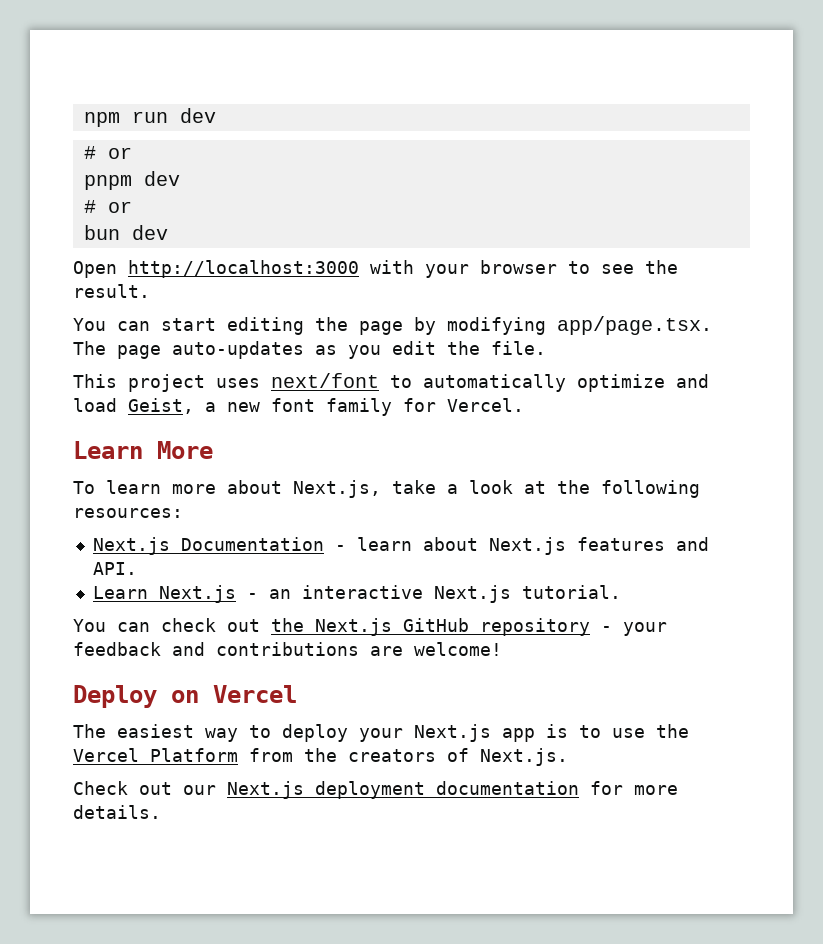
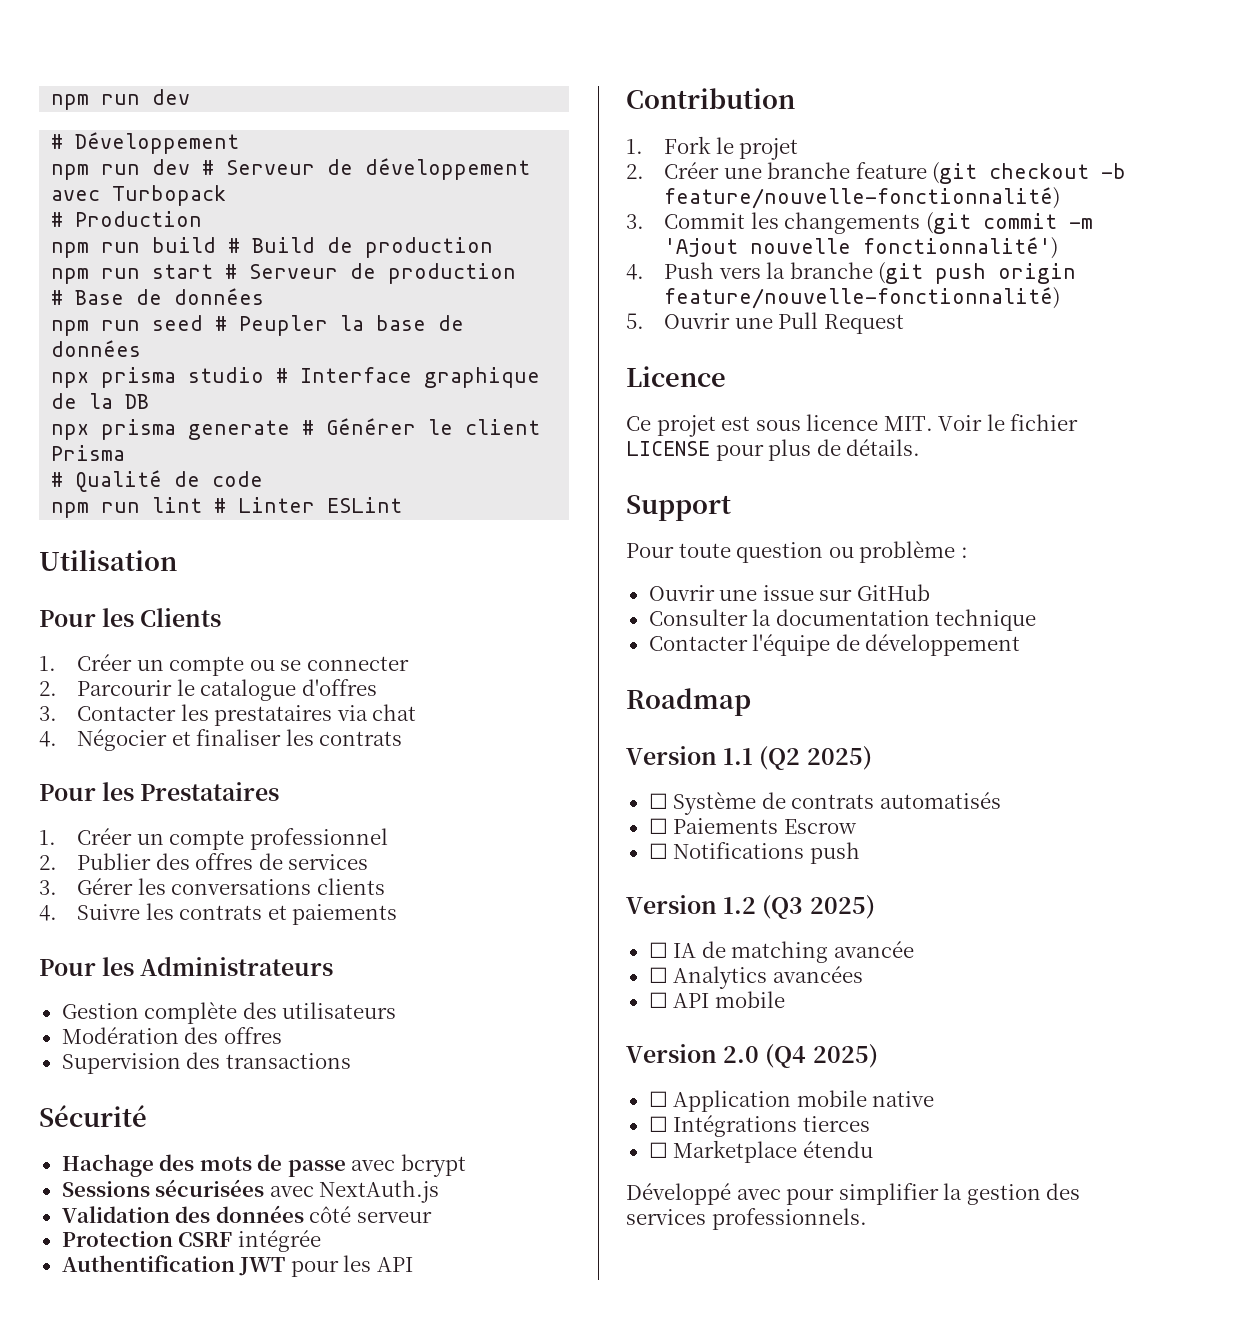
[107,147,132,159] [83,171,180,190] [83,200,132,213] [83,225,168,240] [73,260,678,278] [73,284,150,298] [73,316,712,335] [73,341,546,359] [73,373,709,392] [73,398,524,416] [73,441,213,459] [73,480,700,498] [73,508,183,518] [92,537,709,555] [92,562,137,575] [92,585,621,603] [73,618,667,636] [73,642,502,656] [73,685,297,708] [73,724,689,742] [73,748,568,766] [73,781,678,799] [73,805,161,819] or // pnpm dev // # or // bun dev // Open http://localhost:3000 with your browser to see the result. // You can start editing the page by modifying app/page.tsx. The page auto-updates as you edit the file. // This project uses next/font to automatically optimize and load Geist, a new font family for Vercel. // Learn More // To learn more about Next.js, take a look at the following resources: // Next.js Documentation - learn about Next.js features and API. // Learn Next.js - an interactive Next.js tutorial. // You can check out the Next.js GitHub repository - your feedback and contributions are welcome! // Deploy on Vercel // The easiest way to deploy your Next.js app is to use the Vercel Platform from the creators of Next.js. // Check out our Next.js deployment documentation for more details. -> [75,132,240,154] [51,158,531,180] [51,185,227,206] [51,211,203,227] [51,237,494,258] [51,263,517,284] [51,288,265,305] [51,315,465,336] [51,340,142,357] [51,367,541,388] [51,393,150,409] [51,418,541,440] [51,445,126,461] [51,470,264,492] [51,497,403,518] [39,550,177,571] [39,608,222,627] [39,654,409,676] [39,679,377,701] [39,704,417,726] [39,729,403,751] [39,782,280,801] [39,828,388,850] [39,853,369,870] [39,878,385,895] [39,903,398,925] [39,956,334,976] [61,1002,397,1024] [61,1027,282,1044] [61,1052,351,1074] [39,1105,147,1127] [61,1154,466,1177] [61,1179,440,1203] [61,1205,432,1223] [61,1230,321,1252] [61,1255,413,1277] [626,88,795,109] [626,136,799,160] [626,162,1127,184] [664,187,1061,209] [626,212,1093,234] [664,237,1059,259] [626,262,1077,284] [664,287,1061,309] [626,312,904,334] [626,366,726,387] [626,414,1079,437] [626,439,921,461] [626,495,731,521] [626,541,968,563] [648,584,930,601] [648,609,1037,631] [648,634,1021,656] [626,688,751,716] [626,746,872,770] [648,792,1001,815] [648,818,857,834] [648,842,860,864] [626,895,875,919] [648,941,914,963] [648,966,863,989] [648,991,785,1008] [626,1044,878,1068] [648,1090,935,1112] [648,1115,870,1137] [648,1140,873,1163] [626,1183,1081,1205] [626,1208,867,1230] Développement // npm run dev # Serveur de développement avec Turbopack // # Production // npm run build # Build de production // npm run start # Serveur de production // # Base de données // npm run seed # Peupler la base de données // npx prisma studio # Interface graphique de la DB // npx prisma generate # Générer le client Prisma // # Qualité de code // npm run lint # Linter ESLint // Utilisation // Pour les Clients // 1. Créer un compte ou se connecter // 2. Parcourir le catalogue d'offres // 3. Contacter les prestataires via chat // 4. Négocier et finaliser les contrats // Pour les Prestataires // 1. Créer un compte professionnel // 2. Publier des offres de services // 3. Gérer les conversations clients // 4. Suivre les contrats et paiements // Pour les Administrateurs // Gestion complète des utilisateurs // Modération des offres // Supervision des transactions // Sécurité // Hachage des mots de passe avec bcrypt // Sessions sécurisées avec NextAuth.js // Validation des données côté serveur // Protection CSRF intégrée // Authentification JWT pour les API // Contribution // 1. Fork le projet // 2. Créer une branche feature (git checkout -b feature/nouvelle-fonctionnalité) // 3. Commit les changements (git commit -m 'Ajout nouvelle fonctionnalité') // 4. Push vers la branche (git push origin feature/nouvelle-fonctionnalité) // 5. Ouvrir une Pull Request // Licence // Ce projet est sous licence MIT. Voir le fichier LICENSE pour plus de détails. // Support // Pour toute question ou problème : // Ouvrir une issue sur GitHub // Consulter la documentation technique // Contacter l'équipe de développement // Roadmap // Version 1.1 (Q2 2025) // ☐ Système de contrats automatisés // ☐ Paiements Escrow // ☐ Notifications push // Version 1.2 (Q3 2025) // ☐ IA de matching avancée // ☐ Analytics avancées // ☐ API mobile // Version 2.0 (Q4 2025) // ☐ Application mobile native // ☐ Intégrations tierces // ☐ Marketplace étendu // Développé avec pour simplifier la gestion des services professionnels.

